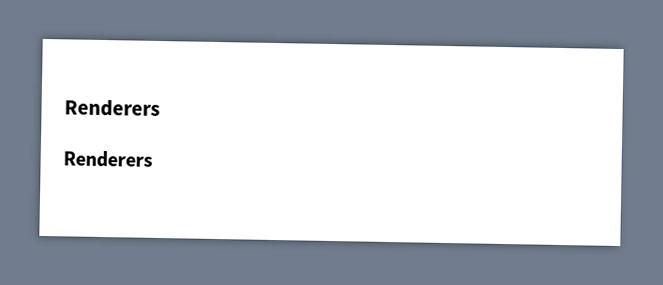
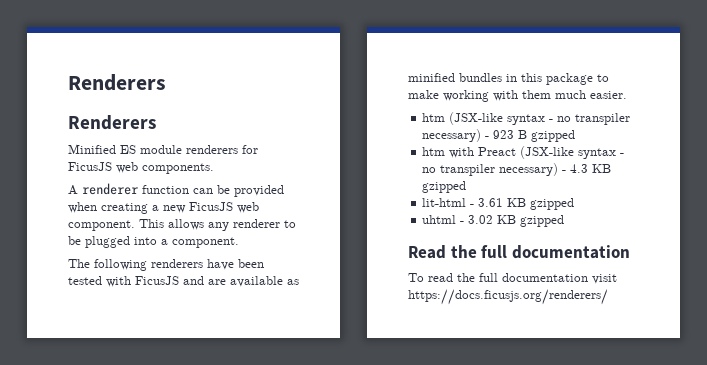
(153, 159) none -> [68,144,258,154] [68,162,214,174] [68,183,284,197] [68,202,259,214] [68,219,296,231] [68,236,239,248] [68,259,264,271] [68,276,299,287] [408,73,609,85] [408,90,627,102] [422,112,631,125] [422,129,576,142] [422,146,625,159] [422,163,612,176] [422,181,467,193] [422,198,575,210] [422,215,565,227] [408,245,630,259] [408,273,617,284] [408,289,608,305] // Minified ES module renderers for FicusJS web components. // A renderer function can be provided when creating a new FicusJS web component. This allows any renderer to be plugged into a component. // The following renderers have been tested with FicusJS and are available as minified bundles in this package to make working with them much easier. // htm (JSX-like syntax - no transpiler necessary) - 923 B gzipped // htm with Preact (JSX-like syntax - no transpiler necessary) - 4.3 KB gzipped // lit-html - 3.61 KB gzipped // uhtml - 3.02 KB gzipped // Read the full documentation // To read the full documentation visit https://docs.ficusjs.org/renderers/

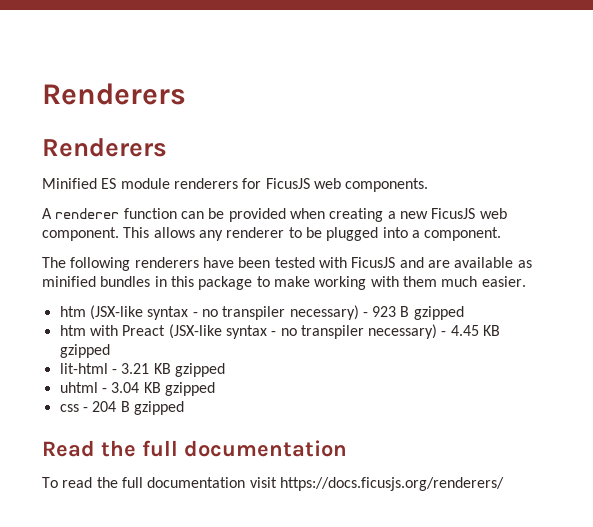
[570,164,589,173] 4.3 -> [450,325,479,336] 4.45
[478,198,504,207] 3.61 -> [121,363,150,374] 3.21
[468,215,565,227] 3.02 KB gzipped -> [111,382,215,396] [59,401,184,415] 3.04 KB gzipped // css - 204 B gzipped

